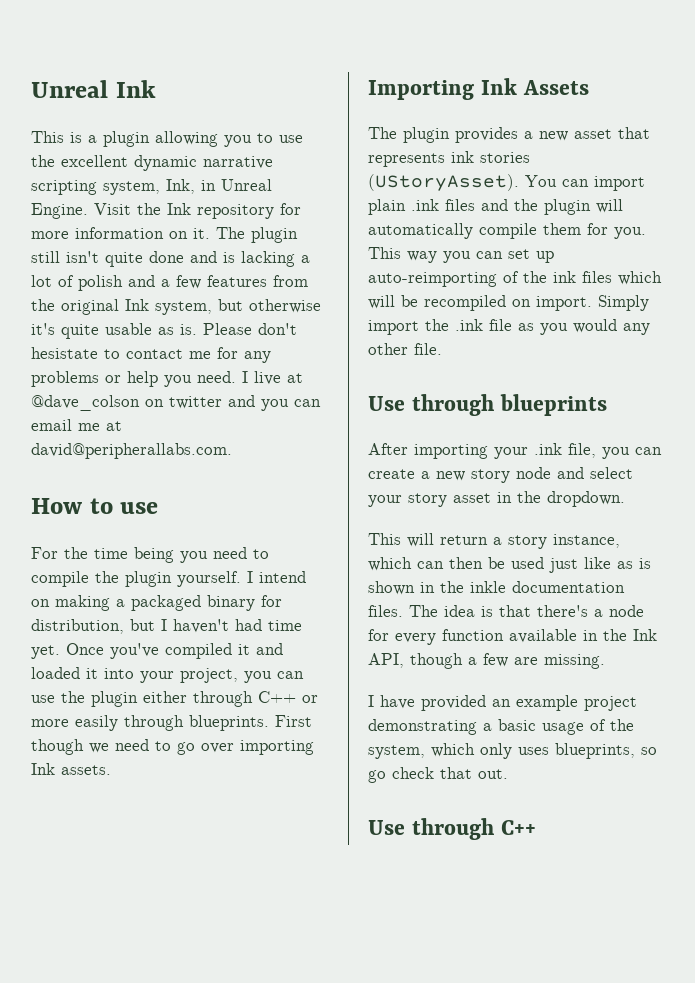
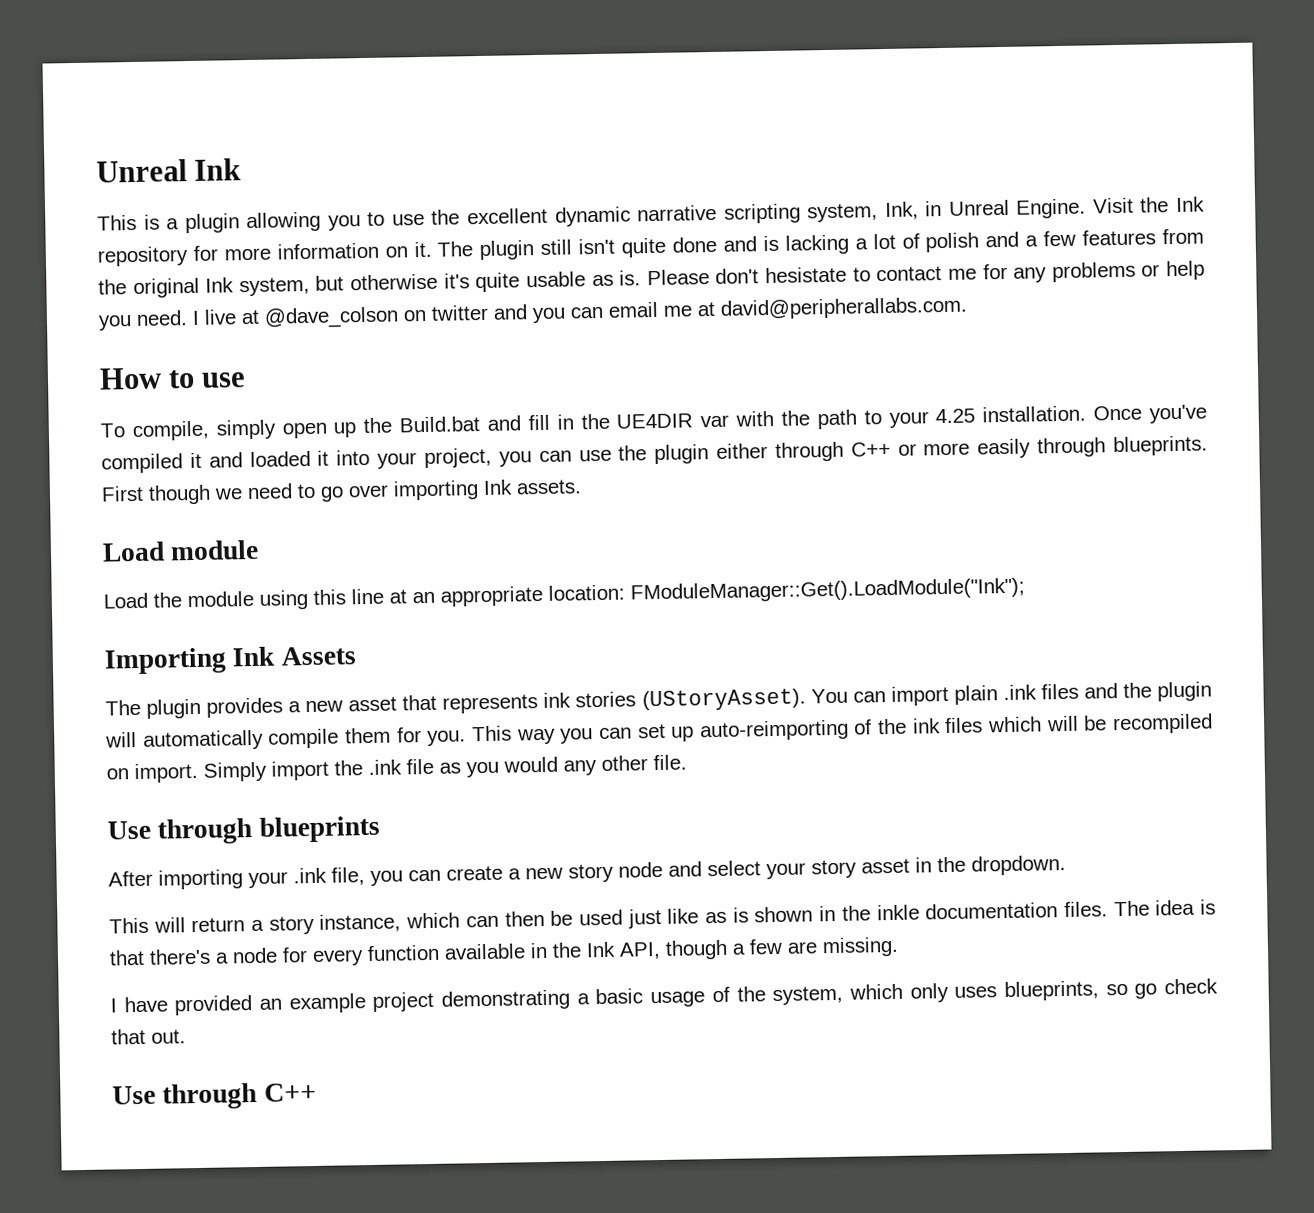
[31,547,269,563] [31,571,306,587] [31,595,282,611] [31,619,302,634] [31,645,60,659] For the time being you need to compile the plugin yourself. I intend on making a packaged binary for distribution, but I haven't had time yet. -> [100,405,1087,442] To compile, simply open up the Build.bat and fill in the UE4DIR var with the path to your 4.25 installation.
(111, 770) none -> [102,539,260,562] [103,577,1025,610] // Load module // Load the module using this line at an appropriate location: FModuleManager::Get().LoadModule("Ink");

